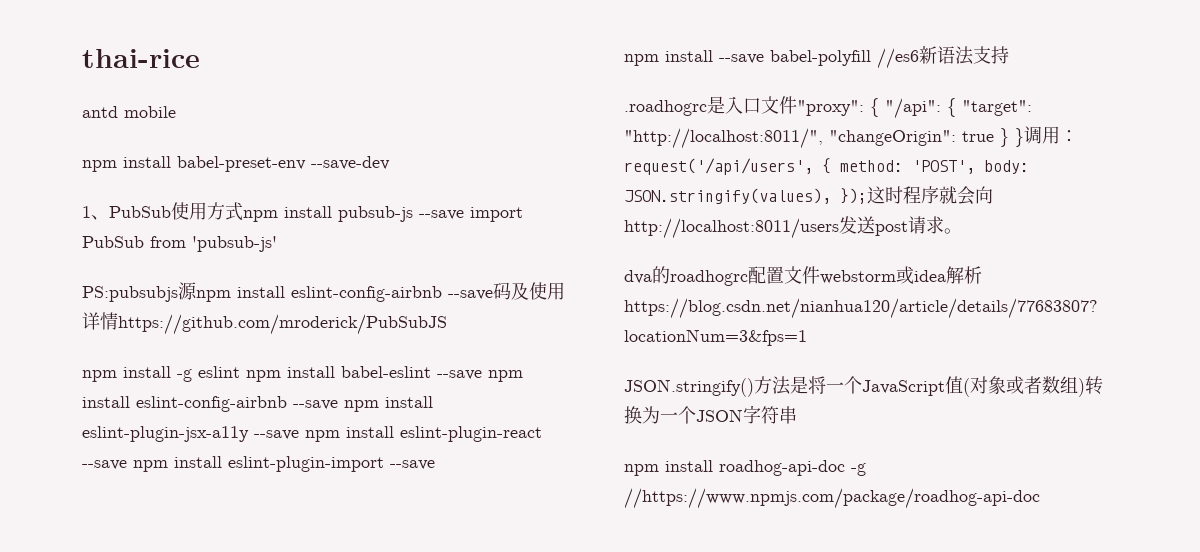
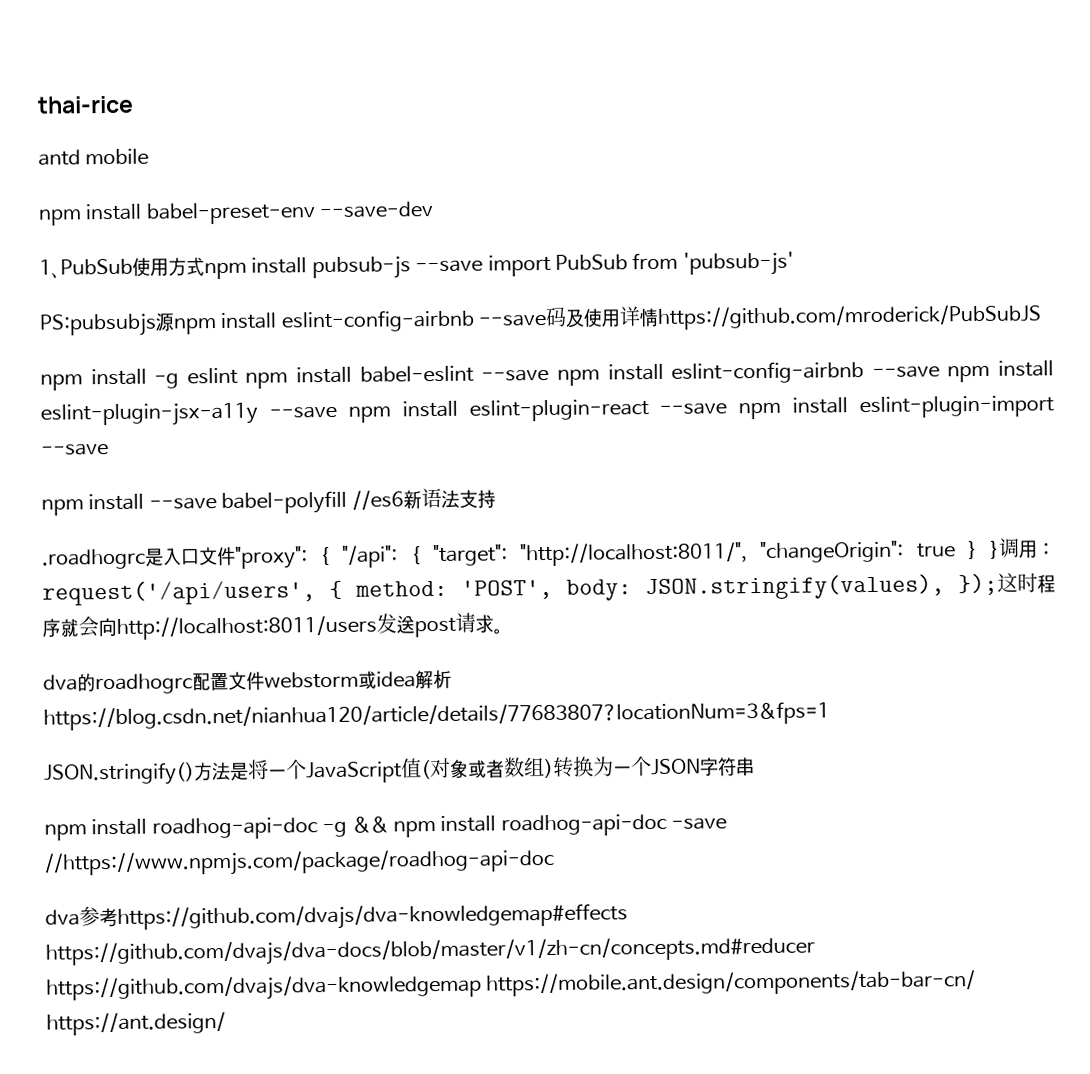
[624,488,1040,509] //https://www.npmjs.com/package/roadhog-api-doc -> [351,813,728,838] [44,848,555,877] [45,903,628,931] [45,936,815,967] [46,970,977,1002] [46,1011,226,1036] && npm install roadhog-api-doc -save //https://www.npmjs.com/package/roadhog-api-doc // dva参考https://github.com/dvajs/dva-knowledgemap#effects https://github.com/dvajs/dva-docs/blob/master/v1/zh-cn/concepts.md#reducer https://github.com/dvajs/dva-knowledgemap https://mobile.ant.design/components/tab-bar-cn/ https://ant.design/

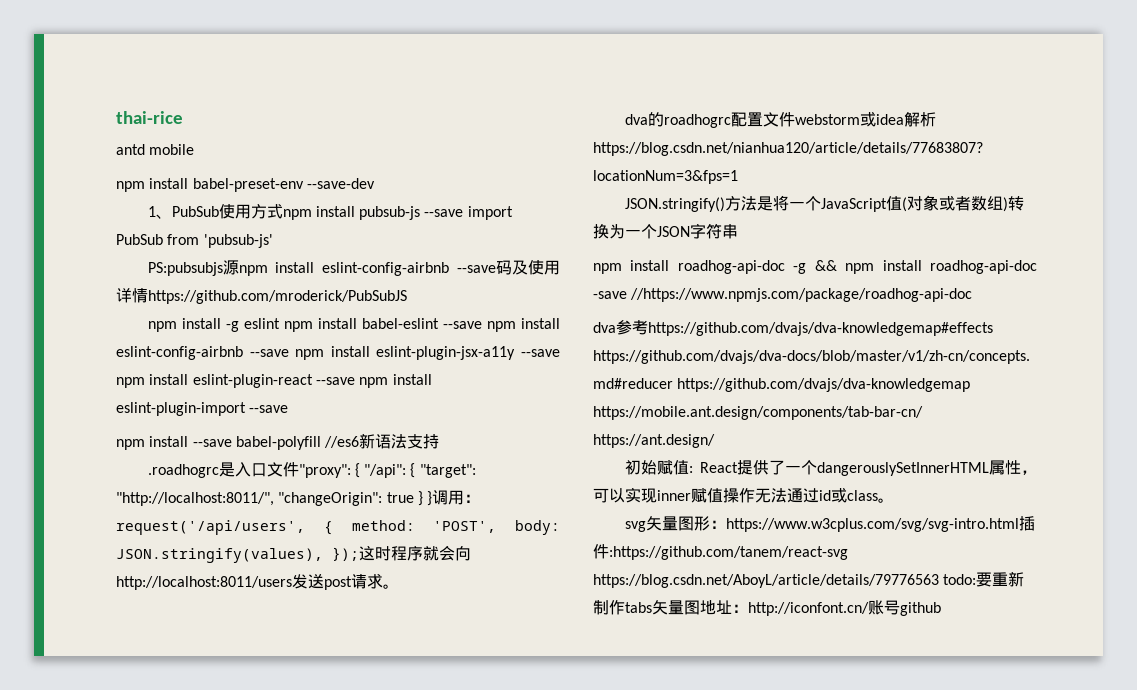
(226, 1023) none -> [624,460,1037,476] [593,487,894,503] [624,516,1035,532] [593,544,848,560] [593,571,1025,588] [593,600,941,616] // 初始赋值: React提供了一个dangerouslySetInnerHTML属性，可以实现inner赋值操作无法通过id或class。 // svg矢量图形：https://www.w3cplus.com/svg/svg-intro.html插件:https://github.com/tanem/react-svg https://blog.csdn.net/AboyL/article/details/79776563 todo:要重新制作tabs矢量图地址：http://iconfont.cn/账号github

